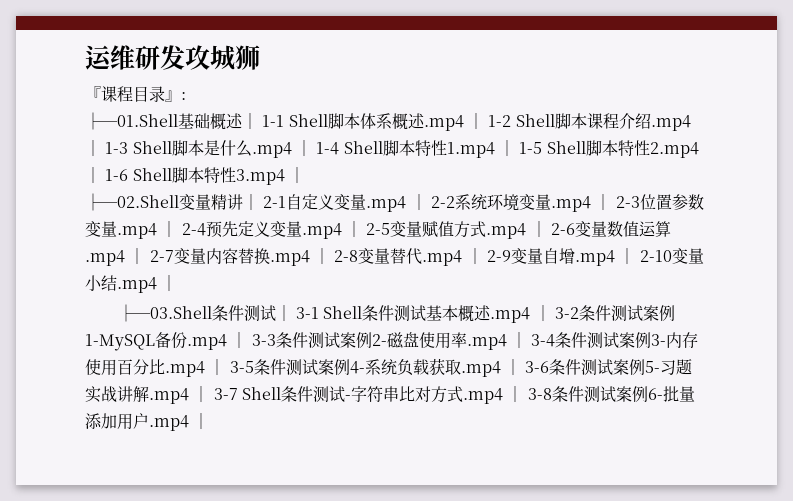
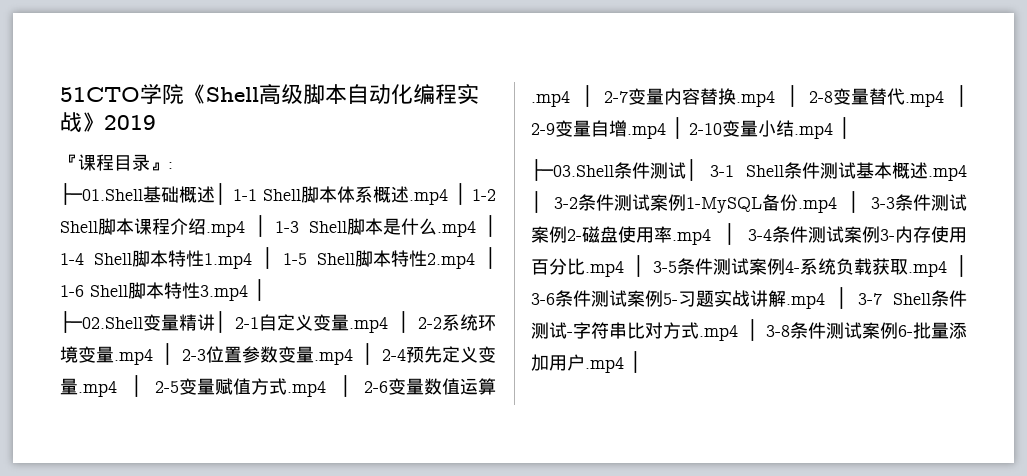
[85,45,260,71] 运维研发攻城狮 -> [60,84,479,105] [60,112,156,133] 51CTO学院《Shell高级脚本自动化编程实战》2019

